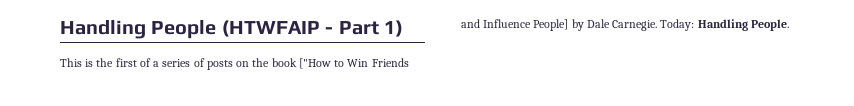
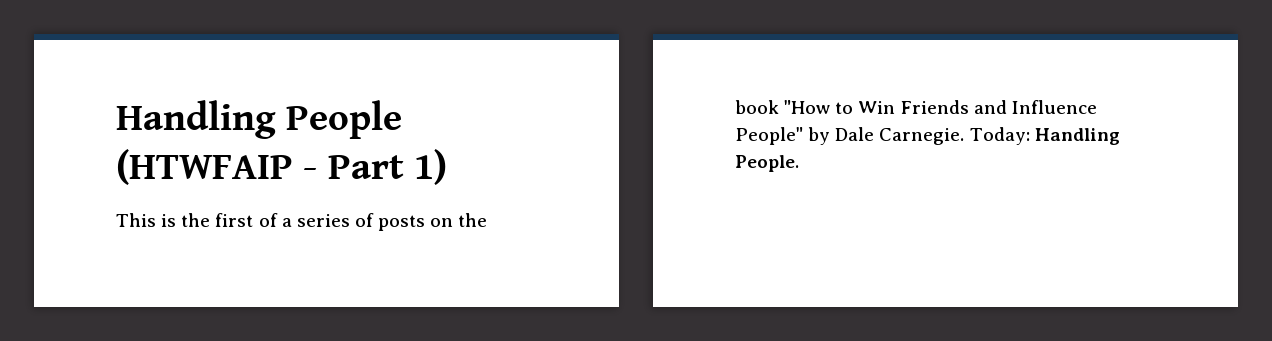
[298,58,331,69] ["How -> [784,100,831,114] "How
[533,19,569,31] People] -> [735,127,803,145] People"

